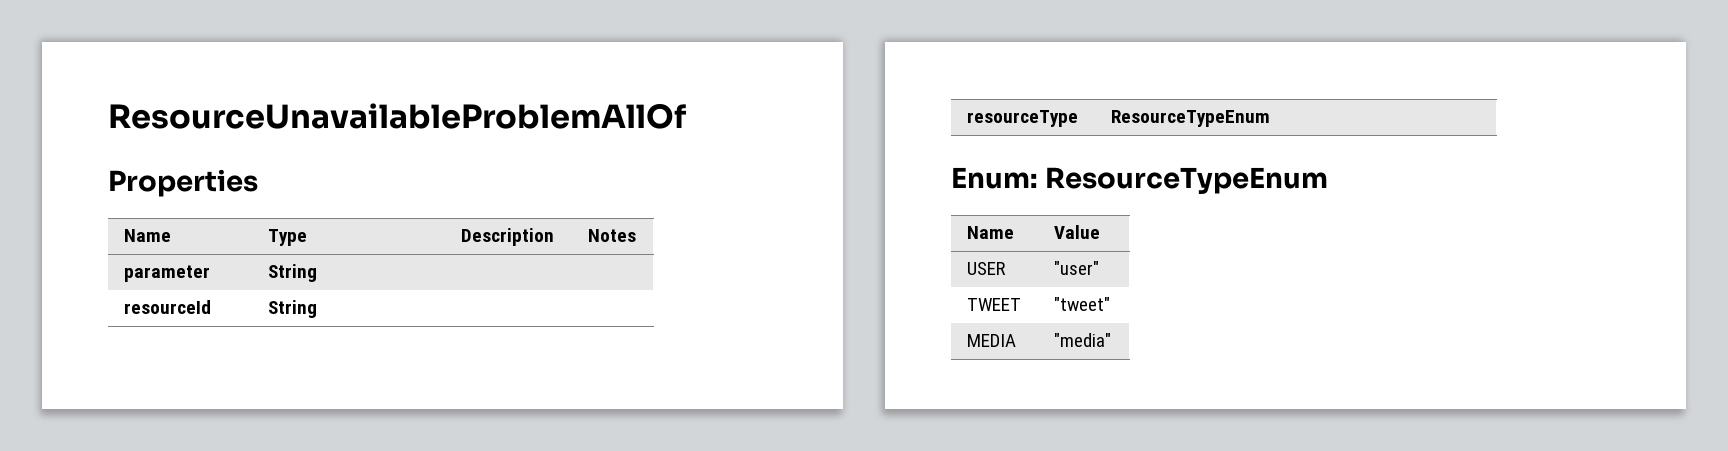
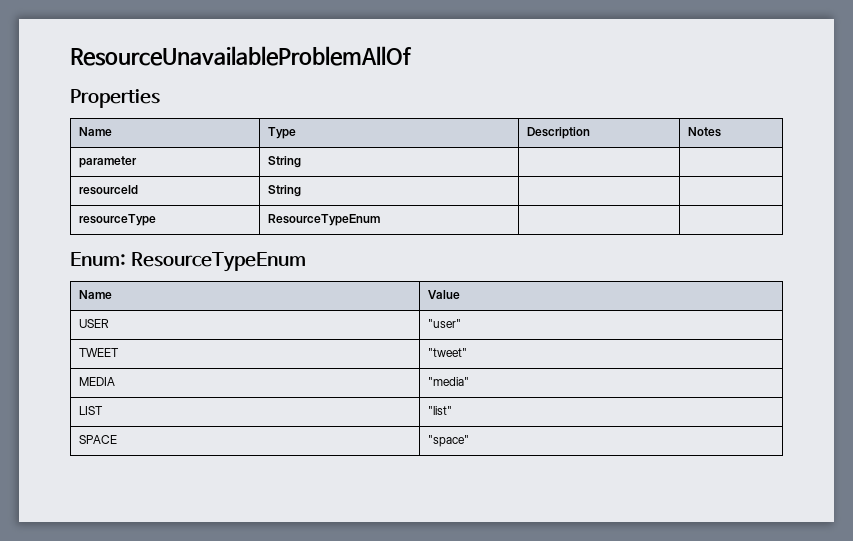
(1112, 340) none -> [78,406,103,415] [427,406,452,415] [78,435,117,444] [427,435,469,447] // LIST | "list" // SPACE | "space"

